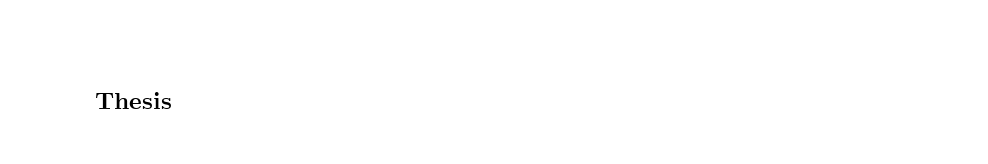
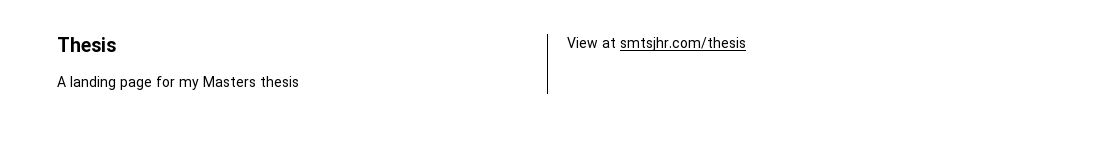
(172, 100) none -> [57,76,299,90] [567,37,746,51] // A landing page for my Masters thesis // View at smtsjhr.com/thesis

